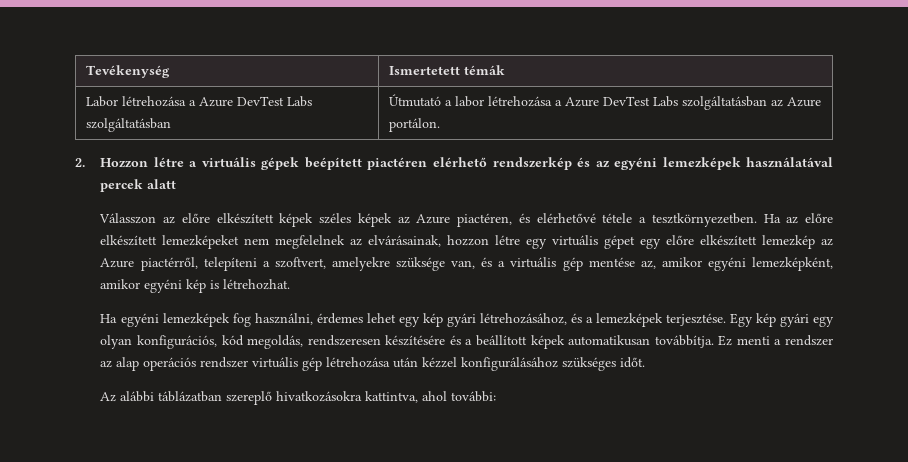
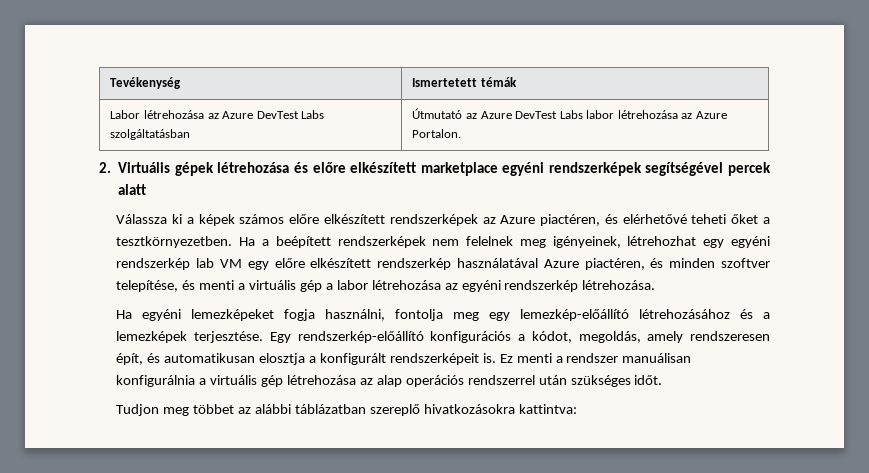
[188,100,196,106] a -> [207,113,219,119] az
[444,96,821,110] [388,118,440,132] a labor létrehozása a Azure DevTest Labs szolgáltatásban az Azure portálon. -> [465,110,727,119] [412,129,462,138] az Azure DevTest Labs labor létrehozása az Azure Portalon.
[100,157,833,170] [100,179,177,192] [99,213,392,227] Hozzon létre a virtuális gépek beépített piactéren elérhető rendszerkép és az egyéni lemezképek használatával percek alatt // Válasszon az előre elkészített képek széles képek -> [118,162,771,176] [118,184,147,195] [116,214,478,226] Virtuális gépek létrehozása és előre elkészített marketplace egyéni rendszerképek segítségével percek alatt // Válassza ki a képek számos előre elkészített rendszerképek
[602,213,633,223] tétele -> [691,214,759,224] teheti őket
[786,213,833,224] [100,235,834,249] [100,257,833,271] [100,279,291,293] [100,313,567,327] az előre elkészített lemezképeket nem megfelelnek az elvárásainak, hozzon létre egy virtuális gépet egy előre elkészített lemezkép az Azure piactérről, telepíteni a szoftvert, amelyekre szüksége van, és a virtuális gép mentése az, amikor egyéni lemezképként, amikor egyéni kép is létrehozhat. // Ha egyéni lemezképek fog használni, érdemes lehet egy kép gyári létrehozásához, -> [261,236,770,248] [116,258,770,270] [116,280,656,292] [116,309,731,321] a beépített rendszerképek nem felelnek meg igényeinek, létrehozhat egy egyéni rendszerkép lab VM egy előre elkészített rendszerkép használatával Azure piactéren, és minden szoftver telepítése, és menti a virtuális gép a labor létrehozása az egyéni rendszerkép létrehozása. // Ha egyéni lemezképeket fogja használni, fontolja meg egy lemezkép-előállító létrehozásához
[755,313,834,327] [100,335,833,349] [100,357,646,371] [100,392,117,402] kép gyári egy olyan konfigurációs, kód megoldás, rendszeresen készítésére és a beállított képek automatikusan továbbítja. Ez menti a rendszer az alap operációs rendszer virtuális gép létrehozása után kézzel konfigurálásához szükséges időt. // Az -> [297,331,770,343] [116,353,692,365] [116,375,663,387] [116,404,252,416] rendszerkép-előállító konfigurációs a kódot, megoldás, amely rendszeresen épít, és automatikusan elosztja a konfigurált rendszerképeit is. Ez menti a rendszer manuálisan konfigurálnia a virtuális gép létrehozása az alap operációs rendszerrel után szükséges időt. // Tudjon meg többet az
[365,391,497,403] kattintva, ahol további: -> [518,404,577,414] kattintva:

